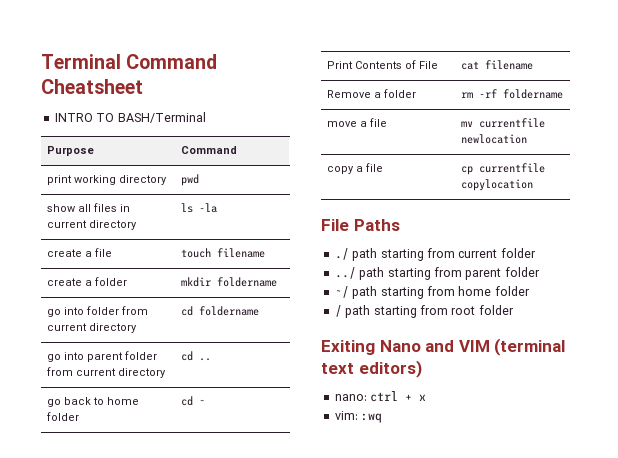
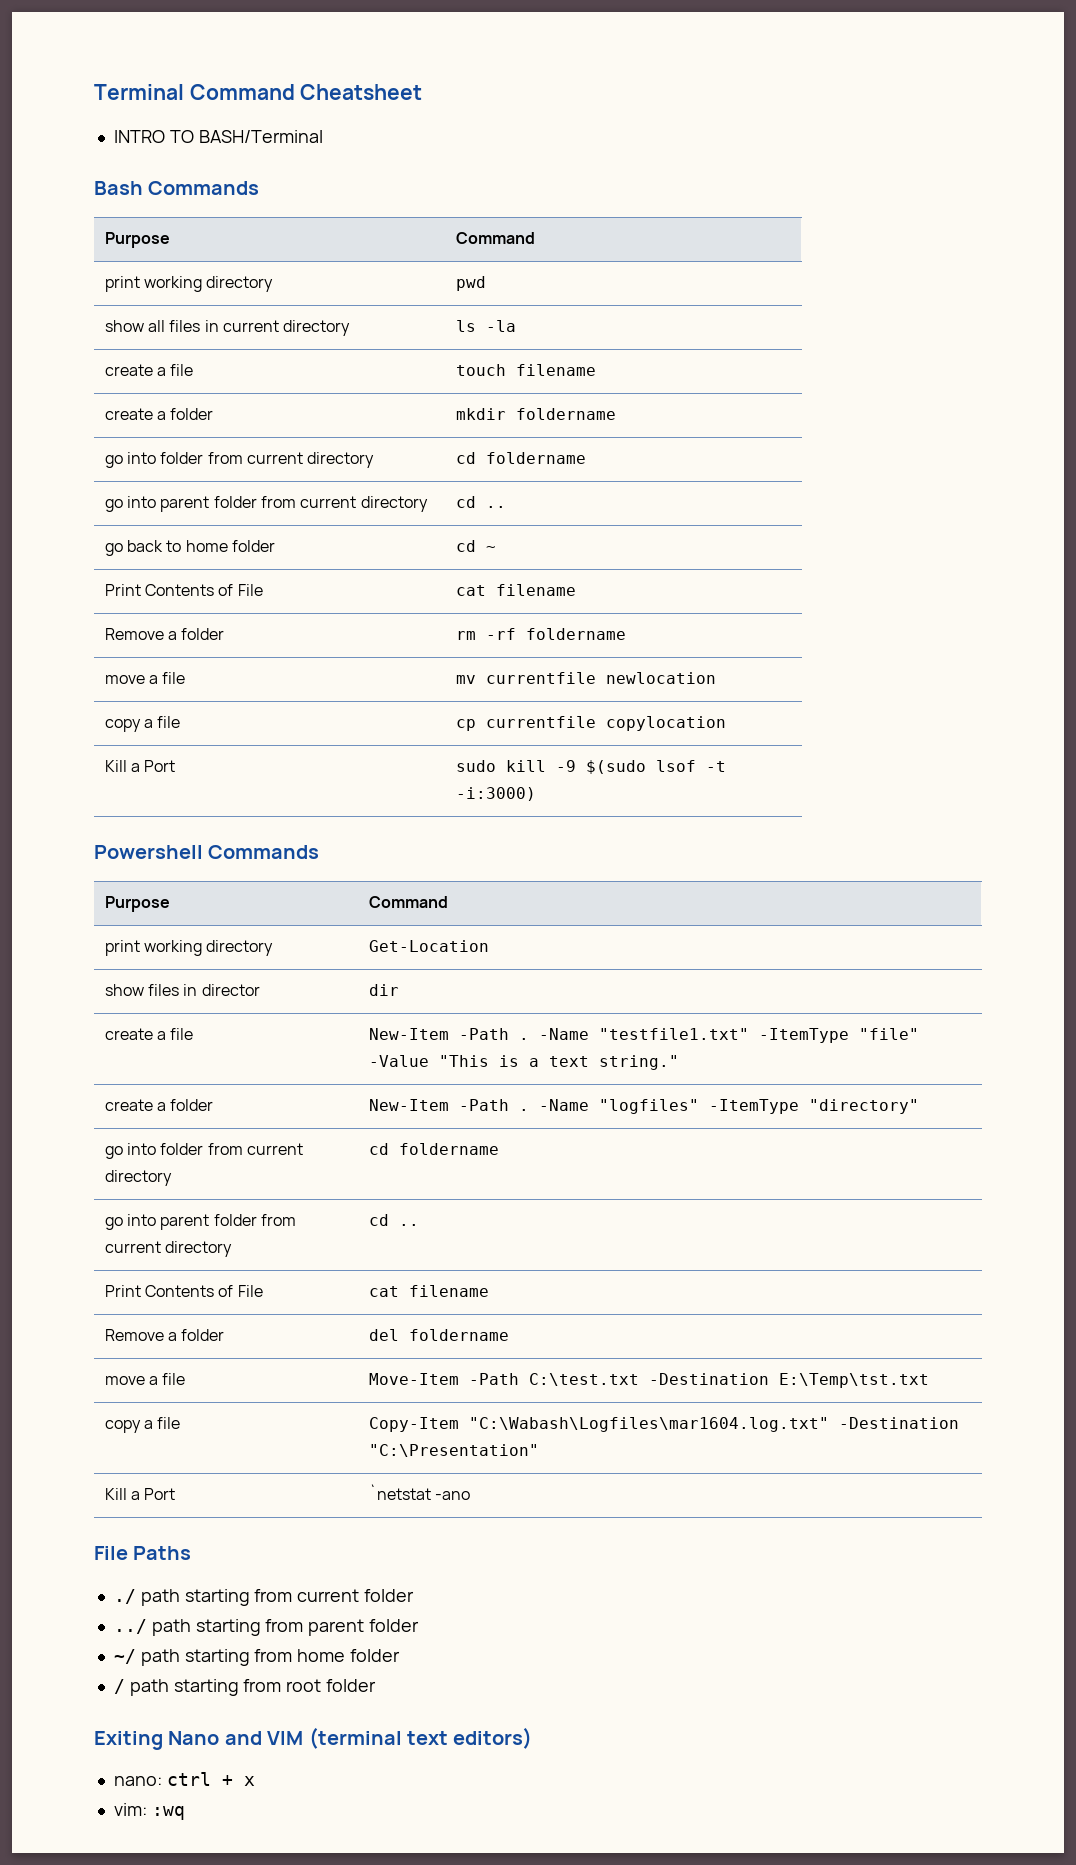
(206, 117) none -> [94,181,260,195] // Bash Commands
(533, 185) none -> [104,760,176,772] [455,760,726,774] [455,787,536,801] [94,845,320,859] [104,896,170,912] [368,896,448,908] [104,940,274,956] [368,940,489,952] [104,984,260,996] [368,984,399,996] [104,1028,194,1040] [368,1028,919,1043] [368,1055,679,1070] [104,1099,214,1111] [368,1099,919,1114] [104,1143,303,1159] [104,1170,172,1186] [368,1143,499,1155] [104,1214,296,1230] [104,1241,232,1257] [368,1214,419,1226] [104,1285,263,1297] [368,1285,489,1297] [104,1329,225,1341] [368,1329,509,1341] [104,1373,186,1385] [368,1373,929,1388] [104,1417,181,1433] [368,1417,959,1432] [368,1444,539,1457] [104,1488,176,1500] [368,1484,470,1500] // Kill a Port | sudo kill -9 $(sudo lsof -t -i:3000) // Powershell Commands // Purpose | Command // print working directory | Get-Location // show files in director | dir // create a file | New-Item -Path . -Name "testfile1.txt" -ItemType "file" -Value "This is a text string." // create a folder | New-Item -Path . -Name "logfiles" -ItemType "directory" // go into folder from current directory | cd foldername // go into parent folder from current directory | cd .. // Print Contents of File | cat filename // Remove a folder | del foldername // move a file | Move-Item -Path C:\test.txt -Destination E:\Temp\tst.txt // copy a file | Copy-Item "C:\Wabash\Logfiles\mar1604.log.txt" -Destination "C:\Presentation" // Kill a Port | `netstat -ano

